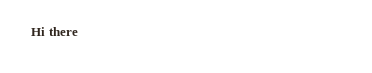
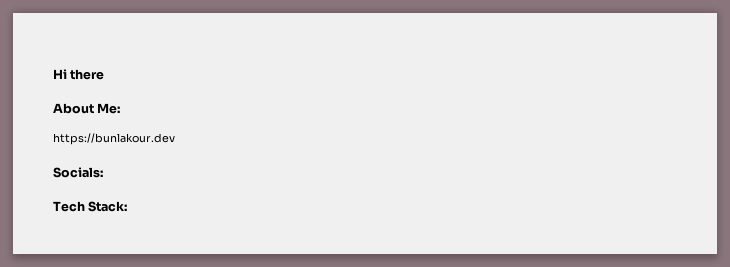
(78, 31) none -> [53,103,121,114] [53,133,175,145] [53,167,103,178] [53,201,128,212] // About Me: // https://bunlakour.dev // Socials: // Tech Stack:

